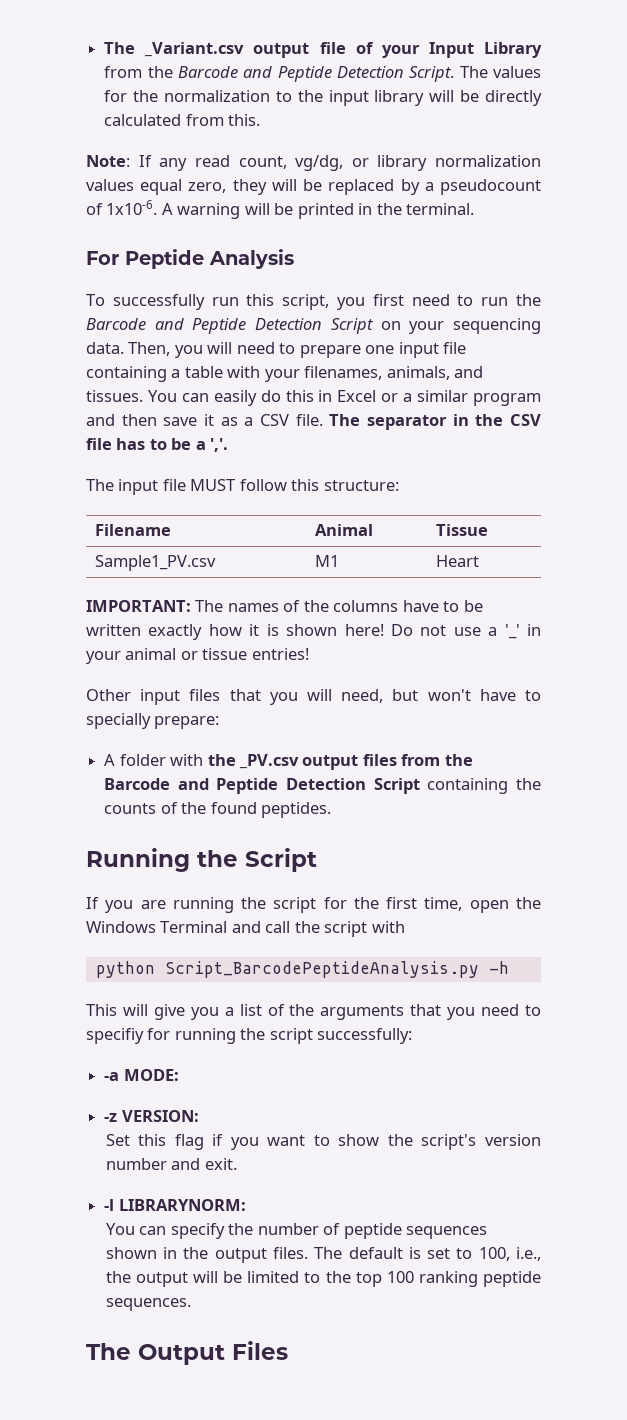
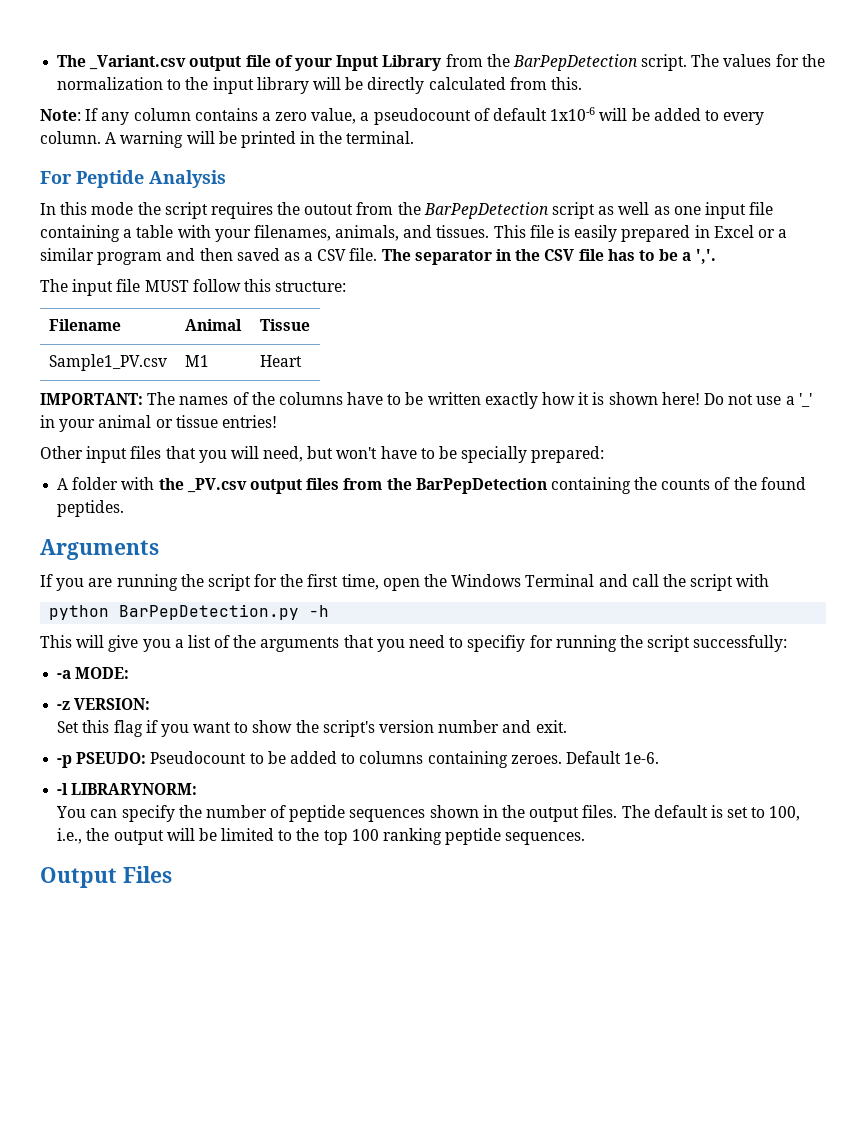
[177,66,455,82] Barcode and Peptide Detection Script. -> [512,54,688,71] BarPepDetection script.
[194,155,541,171] [86,179,541,195] [86,200,158,215] read count, vg/dg, or library normalization values equal zero, they will be replaced by a pseudocount of 1x10-6. -> [133,107,765,125] [40,131,101,144] column contains a zero value, a pseudocount of default 1x10-6 will be added to every column.
[86,294,542,310] [86,318,541,334] [86,342,361,358] To successfully run this script, you first need to run the Barcode and Peptide Detection Script on your sequencing data. Then, you will need to prepare -> [40,202,670,219] In this mode the script requires the outout from the BarPepDetection script as well as
[147,390,314,406] You can easily do this -> [493,225,691,242] This file is easily prepared
[163,414,214,426] save it -> [236,248,280,261] saved
[86,713,220,729] specially prepare: -> [439,446,605,463] be specially prepared:
[104,778,420,794] Barcode and Peptide Detection Script -> [415,478,547,494] BarPepDetection
[86,848,317,872] Running the Script -> [40,539,159,560] Arguments
[164,961,479,978] Script_BarcodePeptideAnalysis.py -> [119,604,300,620] BarPepDetection.py
(237, 1164) none -> [57,751,660,768] // -p PSEUDO: Pseudocount to be added to columns containing zeroes. Default 1e-6.
[86,1343,131,1360] The -> (586, 838) none

